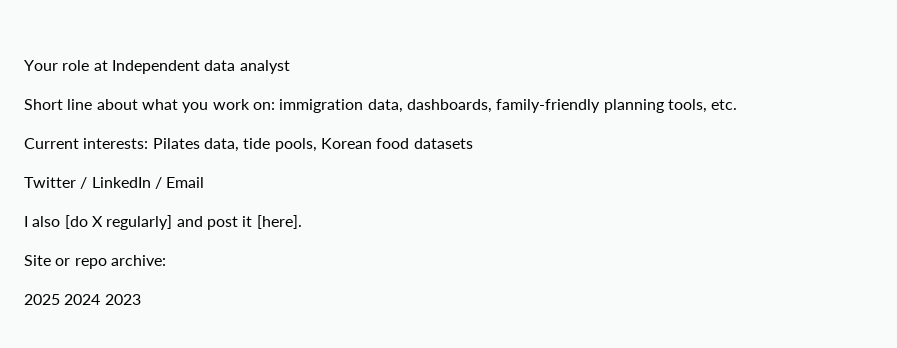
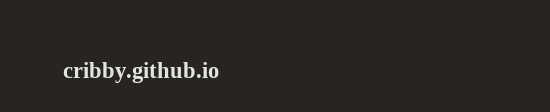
[24,60,290,74] [24,99,738,113] [24,138,473,152] [24,177,205,189] [24,215,302,230] [24,255,166,269] [24,294,141,305] Your role at Independent data analyst // Short line about what you work on: immigration data, dashboards, family-friendly planning tools, etc. // Current interests: Pilates data, tide pools, Korean food datasets // Twitter / LinkedIn / Email // I also [do X regularly] and post it [here]. // Site or repo archive: // 2025 2024 2023 -> [63,62,219,83] cribby.github.io

